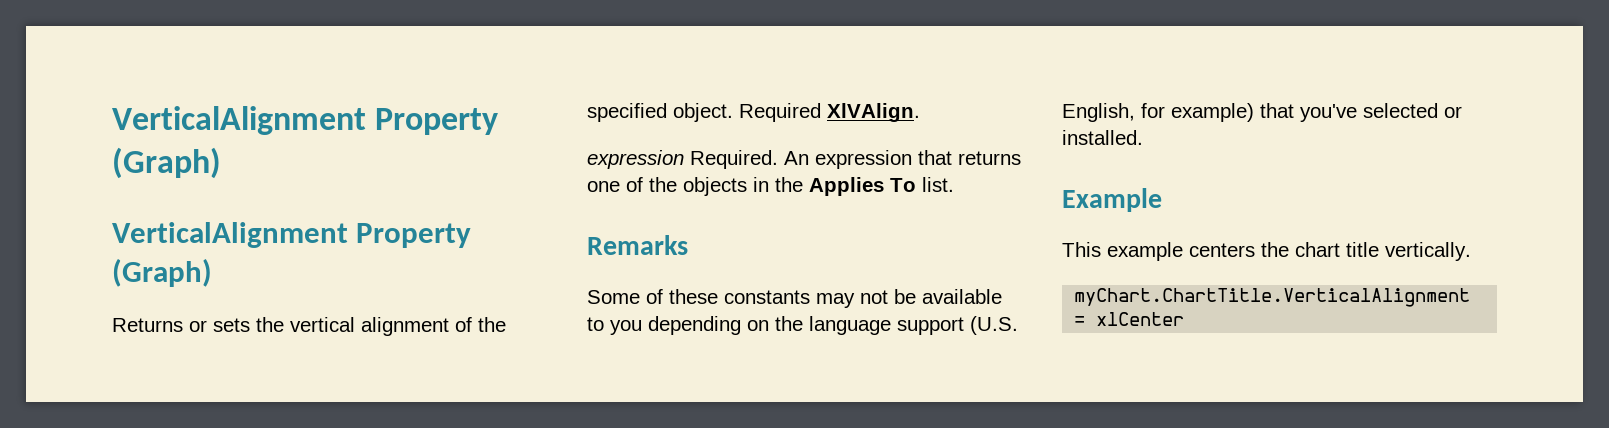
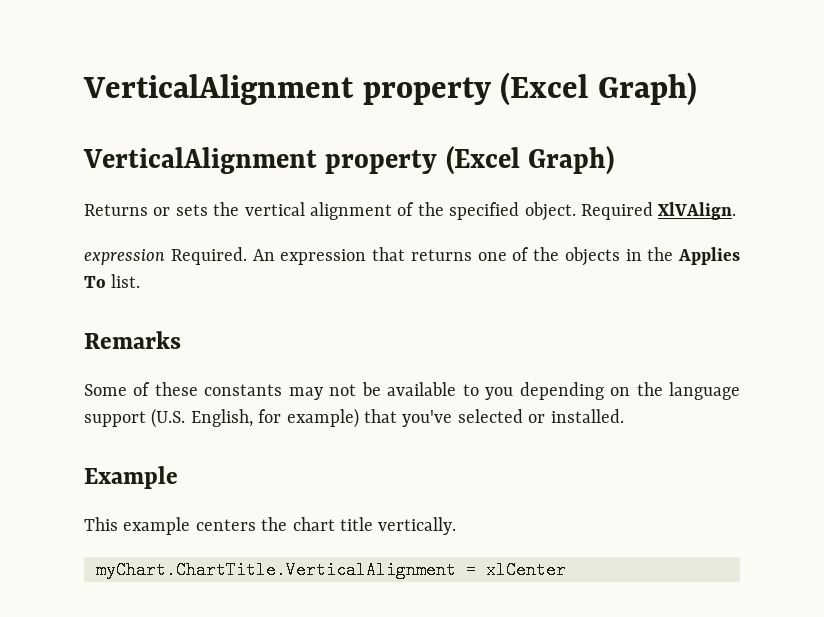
[112,106,499,135] [112,147,221,179] [112,222,472,248] [112,258,212,287] VerticalAlignment Property (Graph) // VerticalAlignment Property (Graph) -> [83,72,698,106] [83,146,615,175] VerticalAlignment property (Excel Graph) // VerticalAlignment property (Excel Graph)

